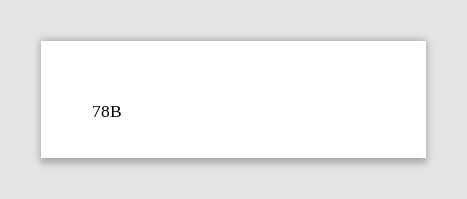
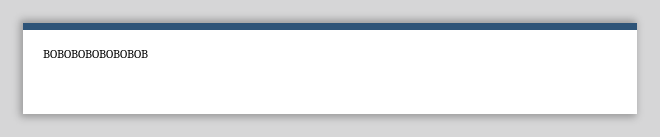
[92,106,122,117] 78B -> [43,50,148,58] BOBOBOBOBOBOBOB

